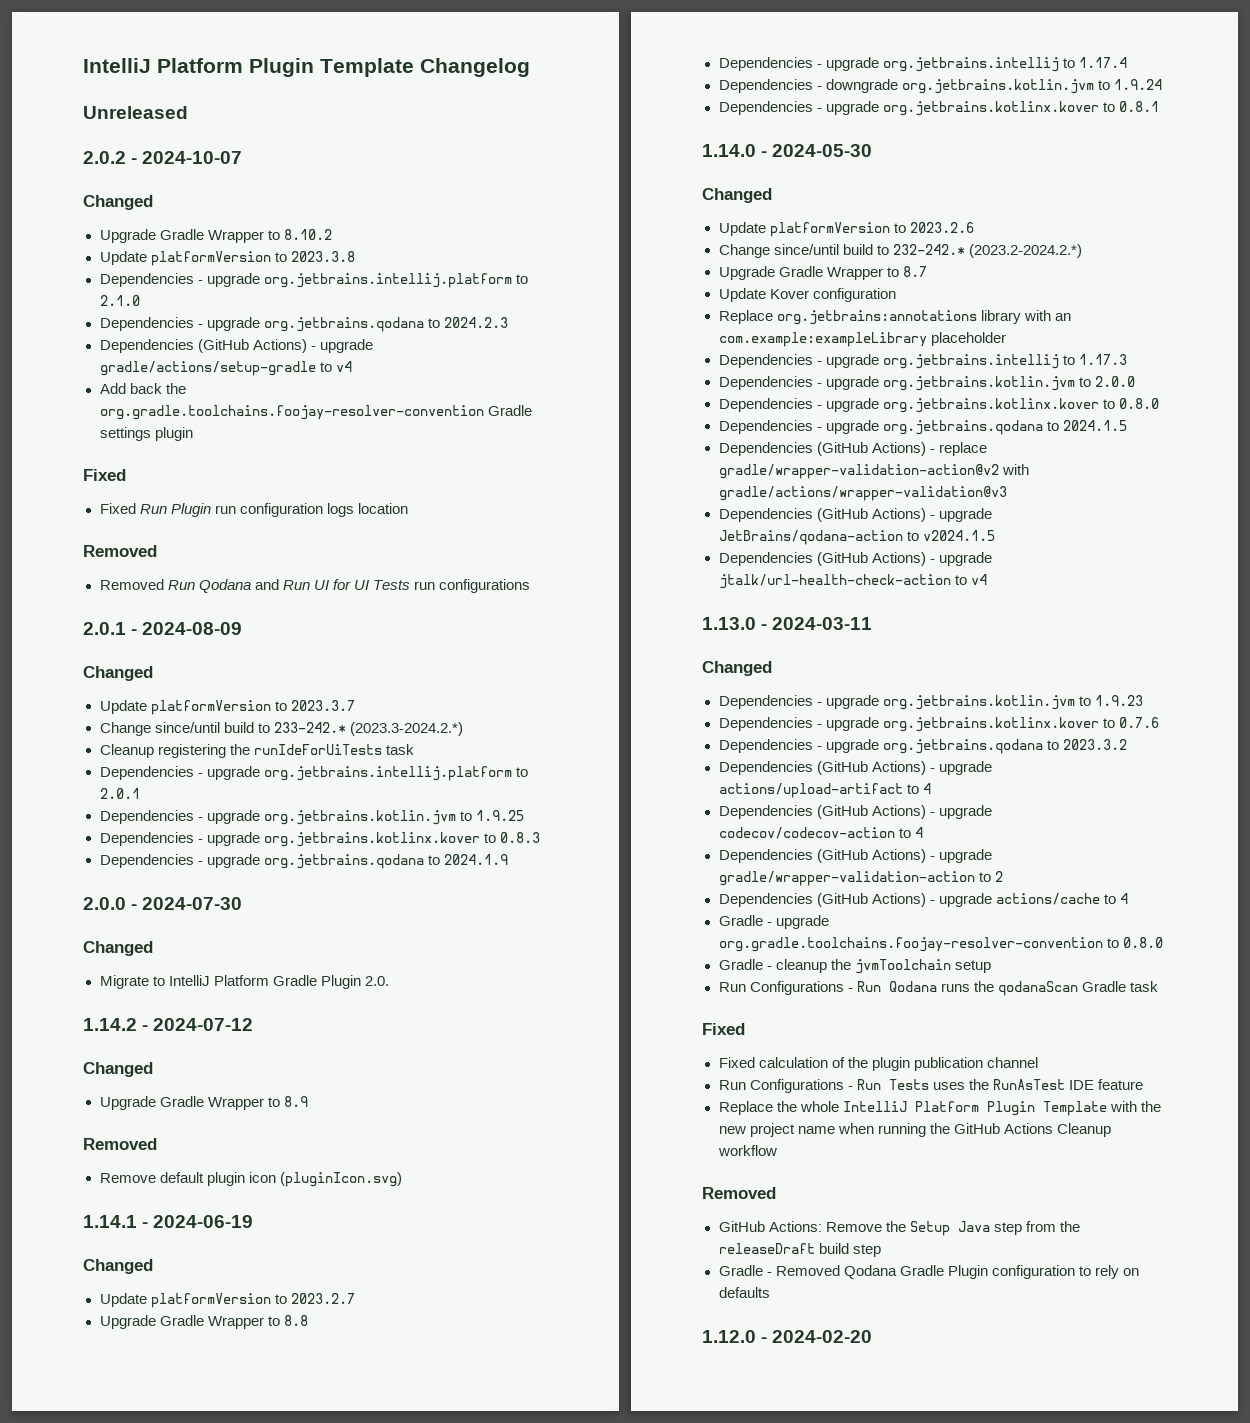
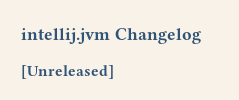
[83,58,530,77] [83,106,188,119] [83,151,243,164] [83,195,153,210] [99,229,332,243] [99,251,355,266] [99,273,528,288] [99,295,140,306] [99,317,508,332] [99,339,373,353] [99,361,352,376] [99,383,186,394] [99,405,532,420] [99,427,193,441] [83,469,126,481] [99,503,408,517] [83,545,157,557] [99,579,531,593] [83,622,243,635] [83,666,153,681] [99,700,355,715] [99,722,463,736] [99,744,414,758] [99,766,528,781] [99,788,140,799] [99,810,524,825] [99,832,540,847] [99,854,508,869] [83,897,243,910] [83,941,153,956] [99,975,389,989] [83,1018,254,1031] [83,1062,153,1077] [99,1096,308,1110] [83,1138,157,1150] [99,1172,402,1187] [83,1215,254,1228] [83,1259,153,1274] [99,1293,355,1308] [99,1315,308,1329] [718,57,1127,72] [718,79,1162,94] [718,101,1159,116] [702,144,873,157] [702,188,772,203] [718,222,974,237] [718,244,1082,258] [718,266,927,280] [718,288,896,302] [718,310,1071,325] [718,332,1006,347] [718,354,1127,369] [718,376,1135,391] [718,398,1159,413] [718,420,1127,435] [718,442,987,456] [718,464,1029,479] [718,486,1007,501] [718,508,992,522] [718,530,995,545] [718,552,992,566] [718,574,987,589] [702,617,873,630] [702,661,772,676] [718,695,1143,710] [718,717,1159,732] [718,739,1127,754] [718,761,992,775] [718,783,931,798] [718,805,992,819] [718,827,923,839] [718,849,992,863] [718,871,1003,886] [718,893,1128,907] [718,915,829,929] [718,937,1163,952] [718,959,991,974] [718,981,1158,996] [702,1023,745,1035] [718,1057,1038,1071] [718,1079,1143,1093] [718,1101,1161,1116] [718,1123,1111,1137] [717,1145,777,1156] [702,1187,776,1199] [718,1221,1080,1236] [718,1243,881,1257] [718,1265,1139,1279] [718,1287,770,1298] [702,1330,873,1343] IntelliJ Platform Plugin Template Changelog // Unreleased // 2.0.2 - 2024-10-07 // Changed // Upgrade Gradle Wrapper to 8.10.2 // Update platformVersion to 2023.3.8 // Dependencies - upgrade org.jetbrains.intellij.platform to 2.1.0 // Dependencies - upgrade org.jetbrains.qodana to 2024.2.3 // Dependencies (GitHub Actions) - upgrade gradle/actions/setup-gradle to v4 // Add back the org.gradle.toolchains.foojay-resolver-convention Gradle settings plugin // Fixed // Fixed Run Plugin run configuration logs location // Removed // Removed Run Qodana and Run UI for UI Tests run configurations // 2.0.1 - 2024-08-09 // Changed // Update platformVersion to 2023.3.7 // Change since/until build to 233-242.* (2023.3-2024.2.*) // Cleanup registering the runIdeForUiTests task // Dependencies - upgrade org.jetbrains.intellij.platform to 2.0.1 // Dependencies - upgrade org.jetbrains.kotlin.jvm to 1.9.25 // Dependencies - upgrade org.jetbrains.kotlinx.kover to 0.8.3 // Dependencies - upgrade org.jetbrains.qodana to 2024.1.9 // 2.0.0 - 2024-07-30 // Changed // Migrate to IntelliJ Platform Gradle Plugin 2.0. // 1.14.2 - 2024-07-12 // Changed // Upgrade Gradle Wrapper to 8.9 // Removed // Remove default plugin icon (pluginIcon.svg) // 1.14.1 - 2024-06-19 // Changed // Update platformVersion to 2023.2.7 // Upgrade Gradle Wrapper to 8.8 // Dependencies - upgrade org.jetbrains.intellij to 1.17.4 // Dependencies - downgrade org.jetbrains.kotlin.jvm to 1.9.24 // Dependencies - upgrade org.jetbrains.kotlinx.kover to 0.8.1 // 1.14.0 - 2024-05-30 // Changed // Update platformVersion to 2023.2.6 // Change since/until build to 232-242.* (2023.2-2024.2.*) // Upgrade Gradle Wrapper to 8.7 // Update Kover configuration // Replace org.jetbrains:annotations library with an com.example:exampleLibrary placeholder // Dependencies - upgrade org.jetbrains.intellij to 1.17.3 // Dependencies - upgrade org.jetbrains.kotlin.jvm to 2.0.0 // Dependencies - upgrade org.jetbrains.kotlinx.kover to 0.8.0 // Dependencies - upgrade org.jetbrains.qodana to 2024.1.5 // Dependencies (GitHub Actions) - replace gradle/wrapper-validation-action@v2 with gradle/actions/wrapper-validation@v3 // Dependencies (GitHub Actions) - upgrade JetBrains/qodana-action to v2024.1.5 // Dependencies (GitHub Actions) - upgrade jtalk/url-health-check-action to v4 // 1.13.0 - 2024-03-11 // Changed // Dependencies - upgrade org.jetbrains.kotlin.jvm to 1.9.23 // Dependencies - upgrade org.jetbrains.kotlinx.kover to 0.7.6 // Dependencies - upgrade org.jetbrains.qodana to 2023.3.2 // Dependencies (GitHub Actions) - upgrade actions/upload-artifact to 4 // Dependencies (GitHub Actions) - upgrade codecov/codecov-action to 4 // Dependencies (GitHub Actions) - upgrade gradle/wrapper-validation-action to 2 // Dependencies (GitHub Actions) - upgrade actions/cache to 4 // Gradle - upgrade org.gradle.toolchains.foojay-resolver-convention to 0.8.0 // Gradle - cleanup the jvmToolchain setup // Run Configurations - Run Qodana runs the qodanaScan Gradle task // Fixed // Fixed calculation of the plugin publication channel // Run Configurations - Run Tests uses the RunAsTest IDE feature // Replace the whole IntelliJ Platform Plugin Template with the new project name when running the GitHub Actions Cleanup workflow // Removed // GitHub Actions: Remove the Setup Java step from the releaseDraft build step // Gradle - Removed Qodana Gradle Plugin configuration to rely on defaults // 1.12.0 - 2024-02-20 -> [21,28,201,44] [21,65,114,79] intellij.jvm Changelog // [Unreleased]

